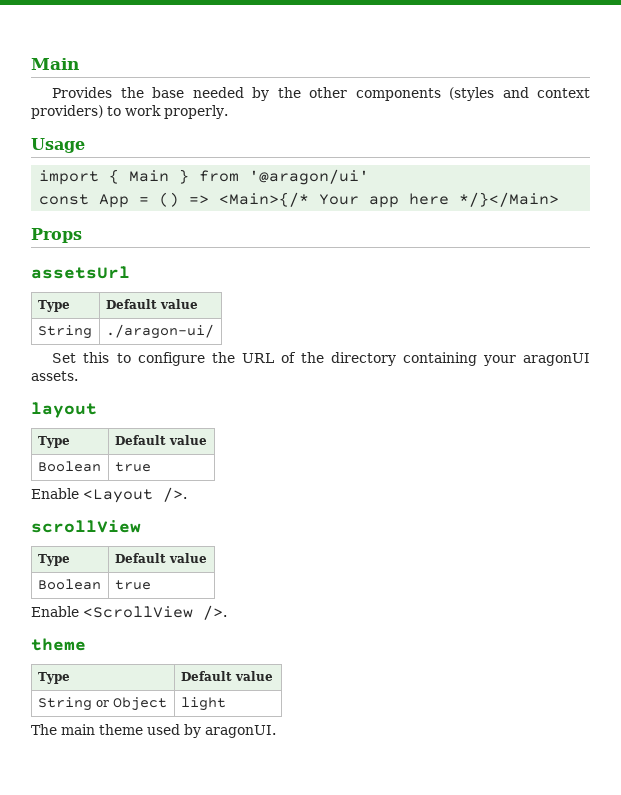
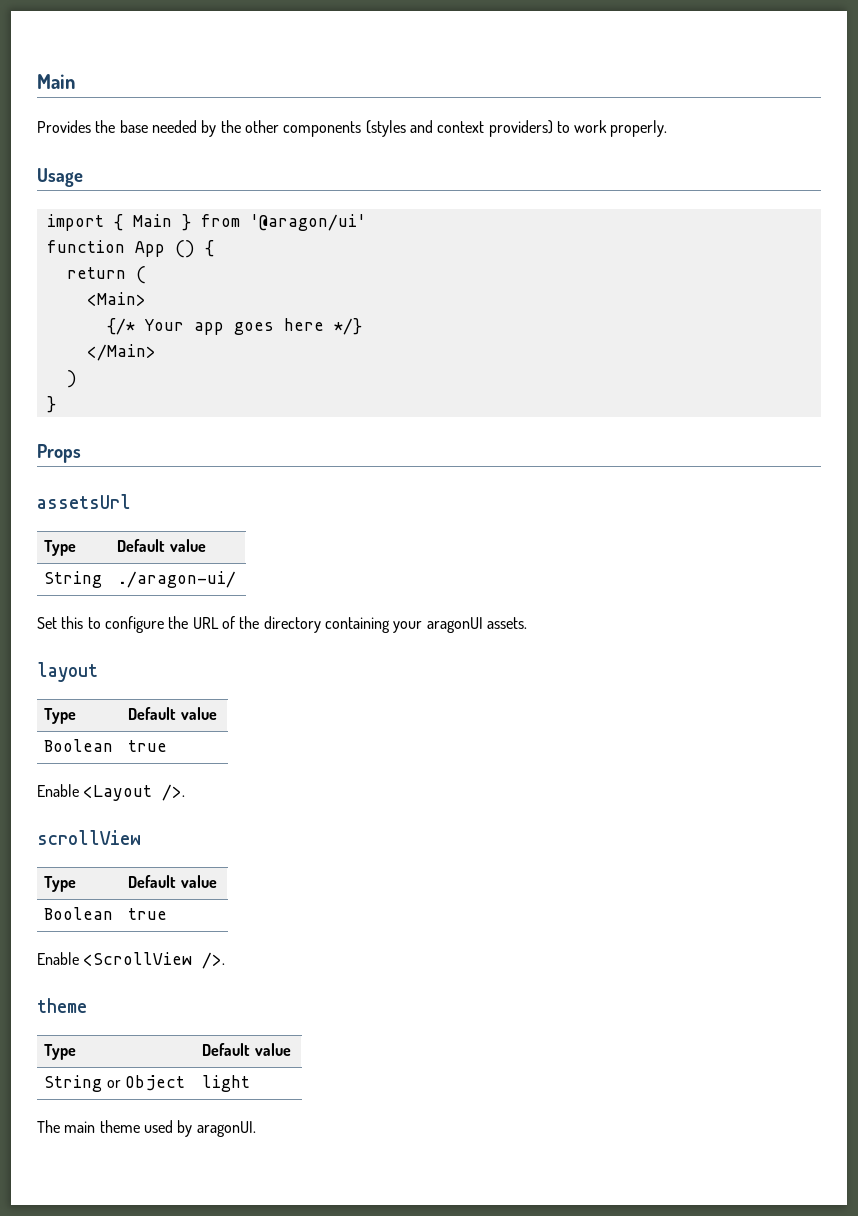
[39,192,560,208] const App = () => <Main>{/* Your app here */}</Main> -> [46,240,214,258] [66,266,146,284] [86,292,146,306] [106,318,362,335] [86,344,156,361] [66,370,77,388] [46,396,56,413] function App () { // return ( // <Main> // {/* Your app goes here */} // </Main> // ) // }

